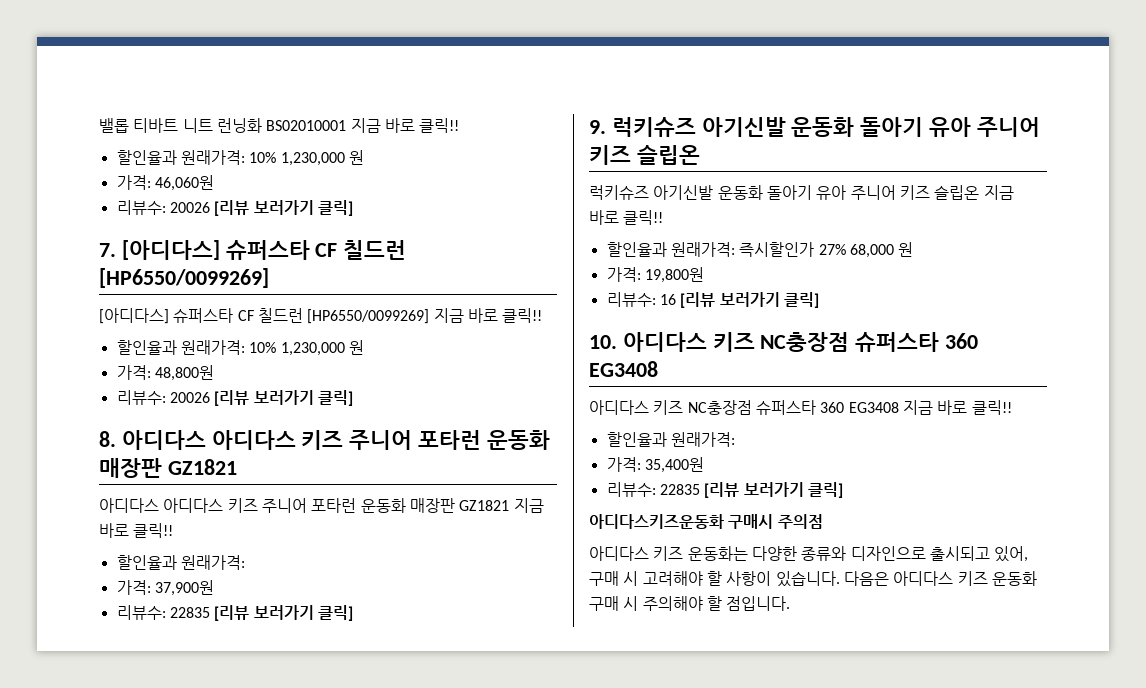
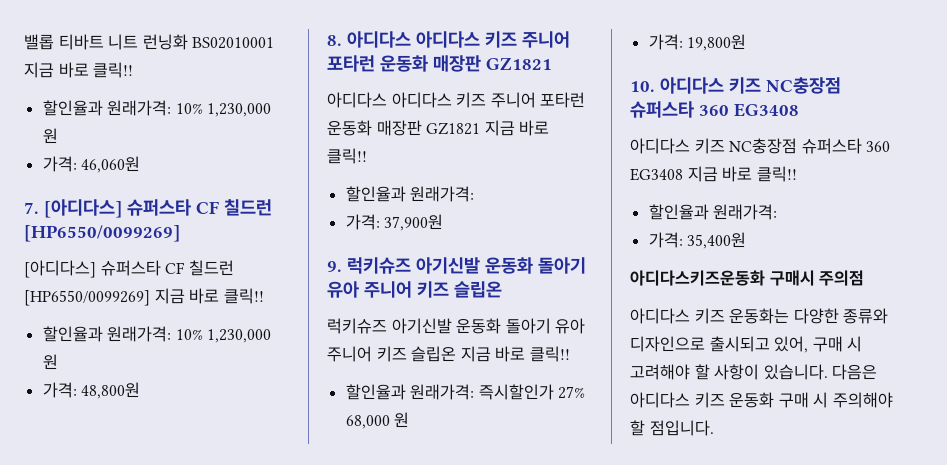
[116,200,353,216] // 리뷰수: 20026 [리뷰 보러가기 클릭] -> (141, 164) none
[116,390,353,406] // 리뷰수: 20026 [리뷰 보러가기 클릭] -> (141, 390) none
[116,605,353,621] // 리뷰수: 22835 [리뷰 보러가기 클릭] -> (444, 222) none
[606,292,819,308] // 리뷰수: 16 [리뷰 보러가기 클릭] -> (747, 42) none
[606,482,843,498] // 리뷰수: 22835 [리뷰 보러가기 클릭] -> (747, 240) none

